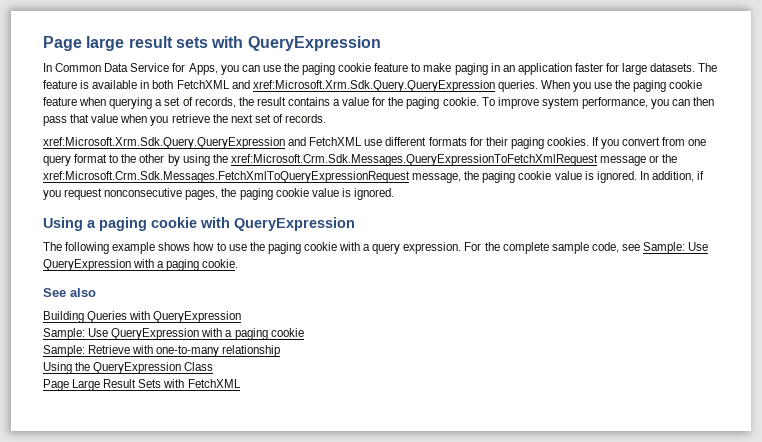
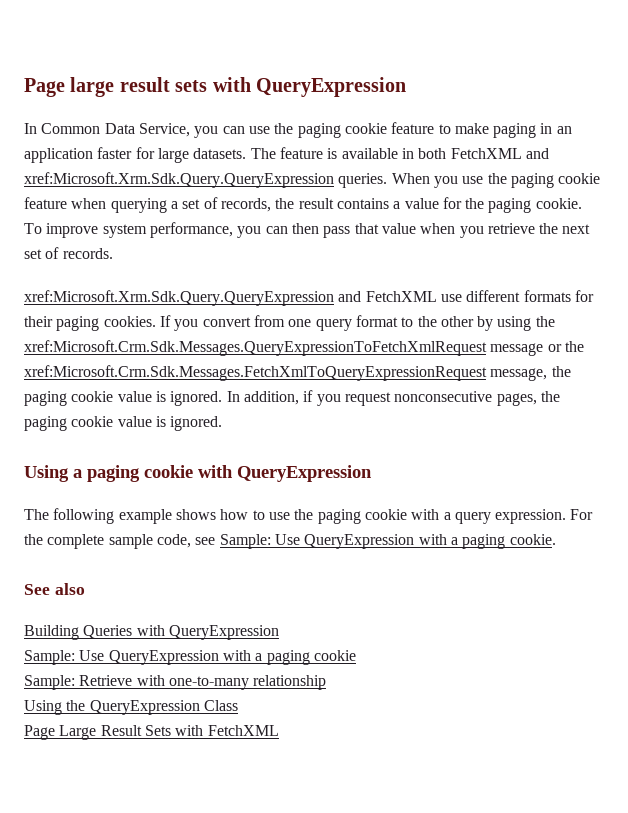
[130,63,218,75] Service for Apps, -> [138,123,190,137] Service,

